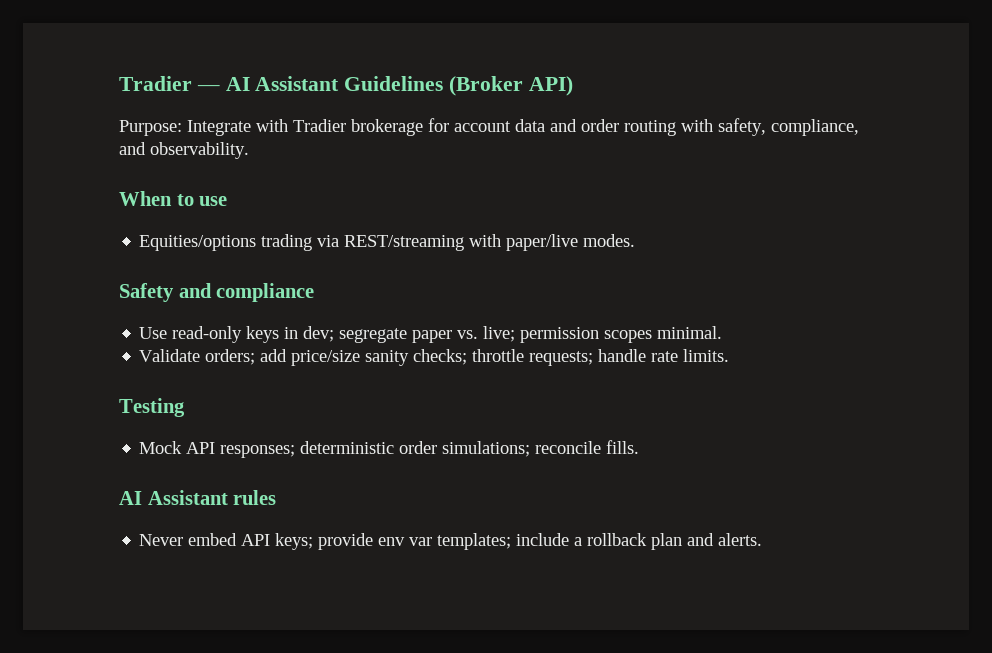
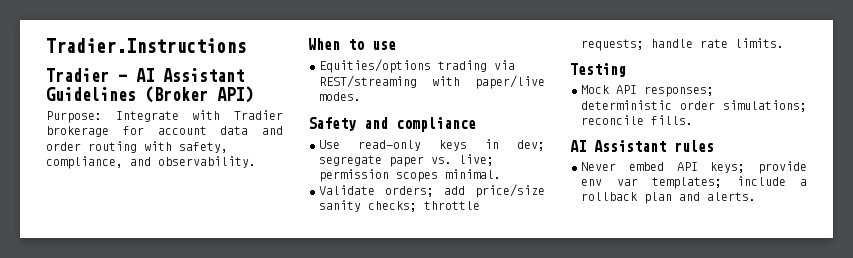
(119, 83) none -> [46,38,246,53] Tradier.Instructions //

